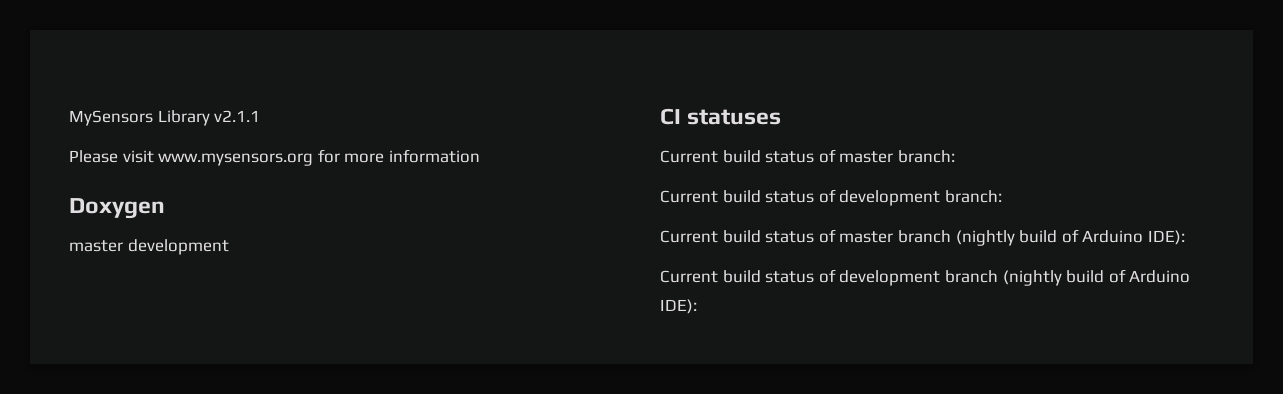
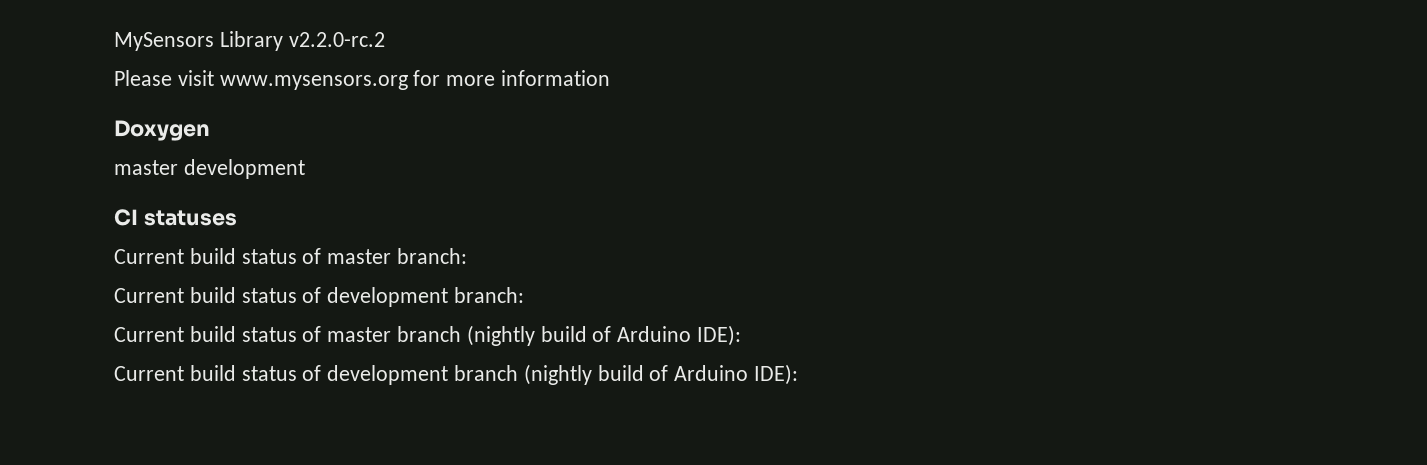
[214,110,261,122] v2.1.1 -> [288,32,385,47] v2.2.0-rc.2

